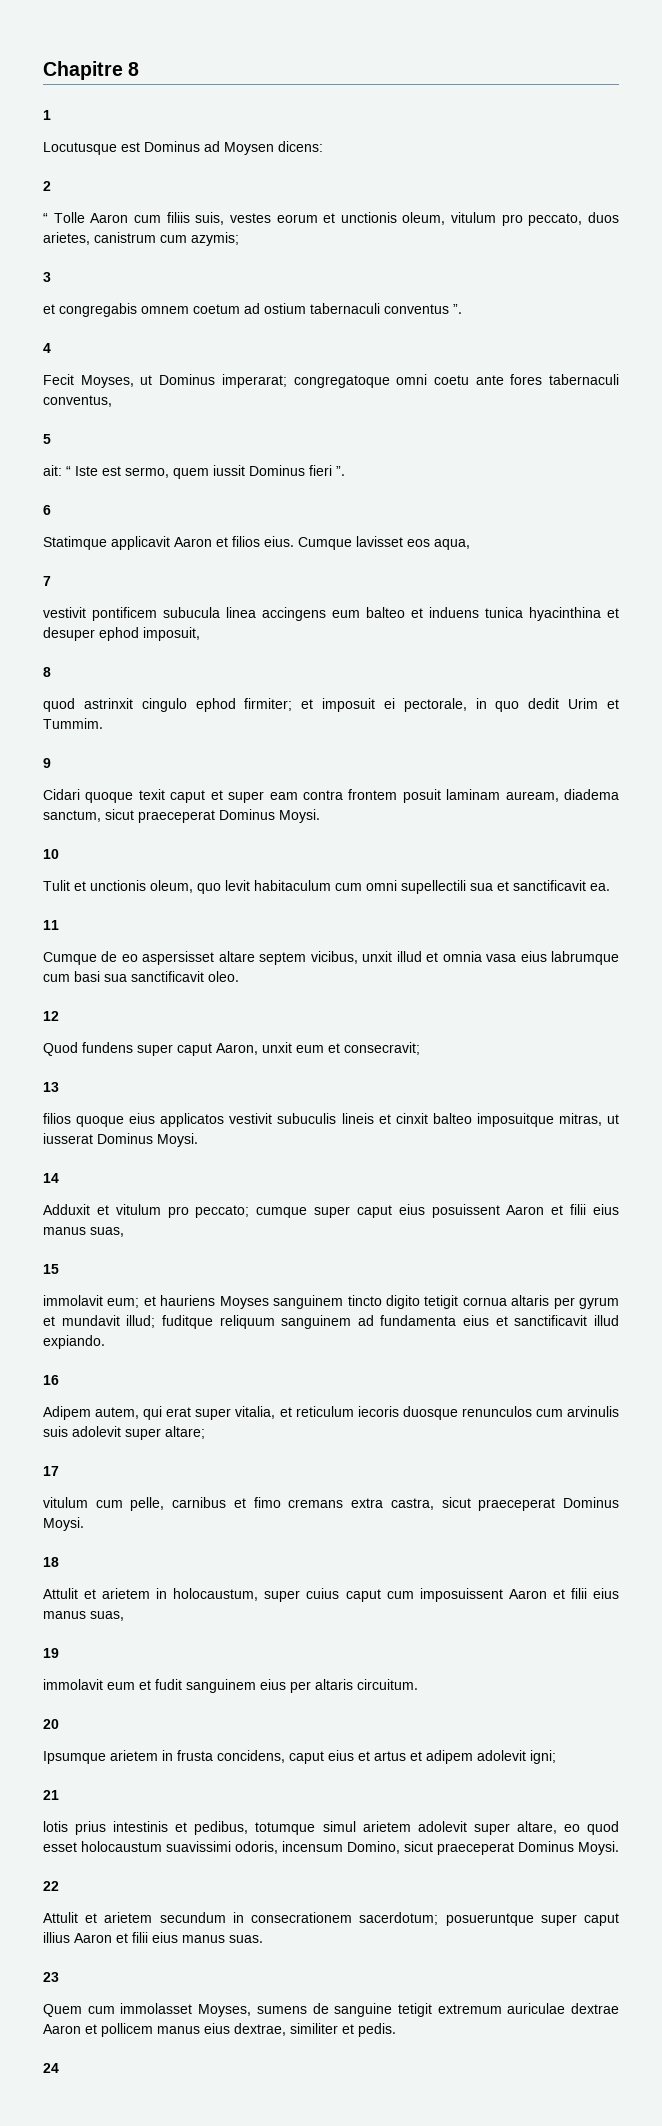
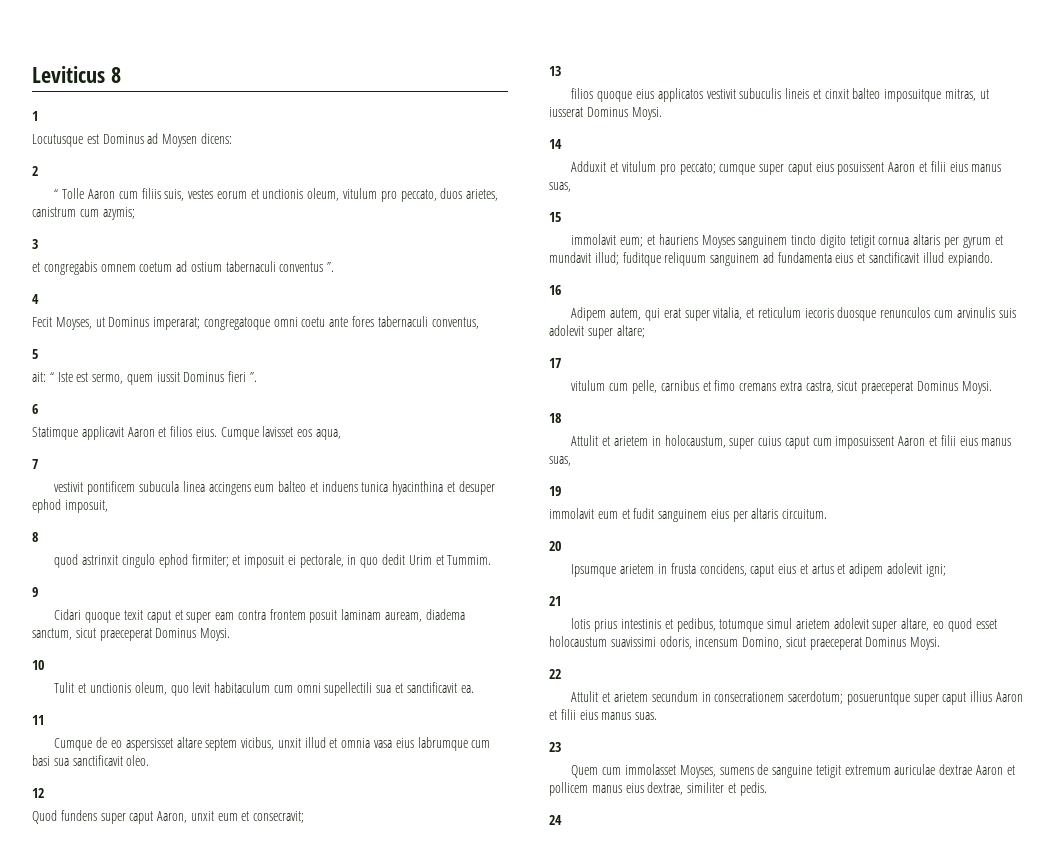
[43,61,123,80] Chapitre -> [32,66,105,83] Leviticus

